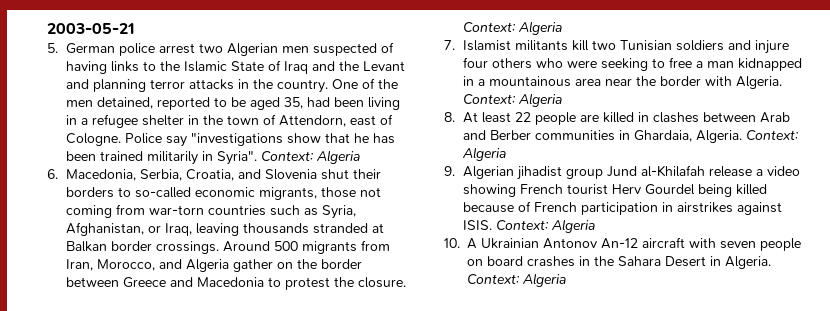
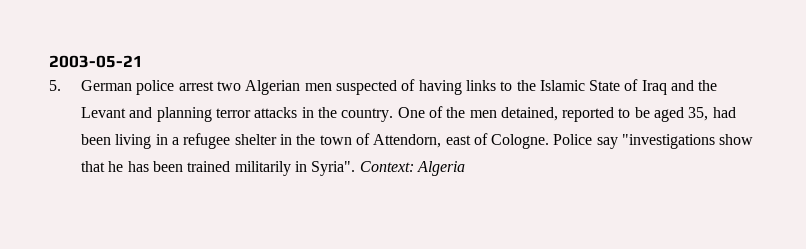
[47,169,382,181] [66,187,382,200] [66,204,357,219] [66,222,385,236] [66,240,391,254] [66,259,363,272] [66,277,407,290] [463,21,563,35] [444,40,790,54] [463,57,803,71] [463,76,783,89] [463,93,563,107] [444,112,791,125] [463,130,800,143] [462,147,507,161] [444,165,801,180] [463,184,768,197] [463,201,783,215] [463,219,596,233] [444,237,801,251] [467,256,771,269] [467,273,566,287] // 6. Macedonia, Serbia, Croatia, and Slovenia shut their borders to so-called economic migrants, those not coming from war-torn countries such as Syria, Afghanistan, or Iraq, leaving thousands stranded at Balkan border crossings. Around 500 migrants from Iran, Morocco, and Algeria gather on the border between Greece and Macedonia to protest the closure. Context: Algeria // 7. Islamist militants kill two Tunisian soldiers and injure four others who were seeking to free a man kidnapped in a mountainous area near the border with Algeria. Context: Algeria // 8. At least 22 people are killed in clashes between Arab and Berber communities in Ghardaia, Algeria. Context: Algeria // 9. Algerian jihadist group Jund al-Khilafah release a video showing French tourist Herv Gourdel being killed because of French participation in airstrikes against ISIS. Context: Algeria // 10. A Ukrainian Antonov An-12 aircraft with seven people on board crashes in the Sahara Desert in Algeria. Context: Algeria -> (465, 168) none

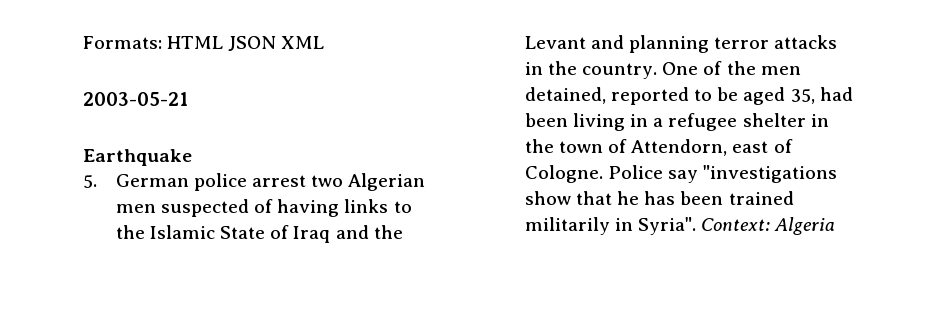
(49, 61) none -> [83,36,325,51] Formats: HTML JSON XML //
(143, 61) none -> [83,149,192,166] // Earthquake

